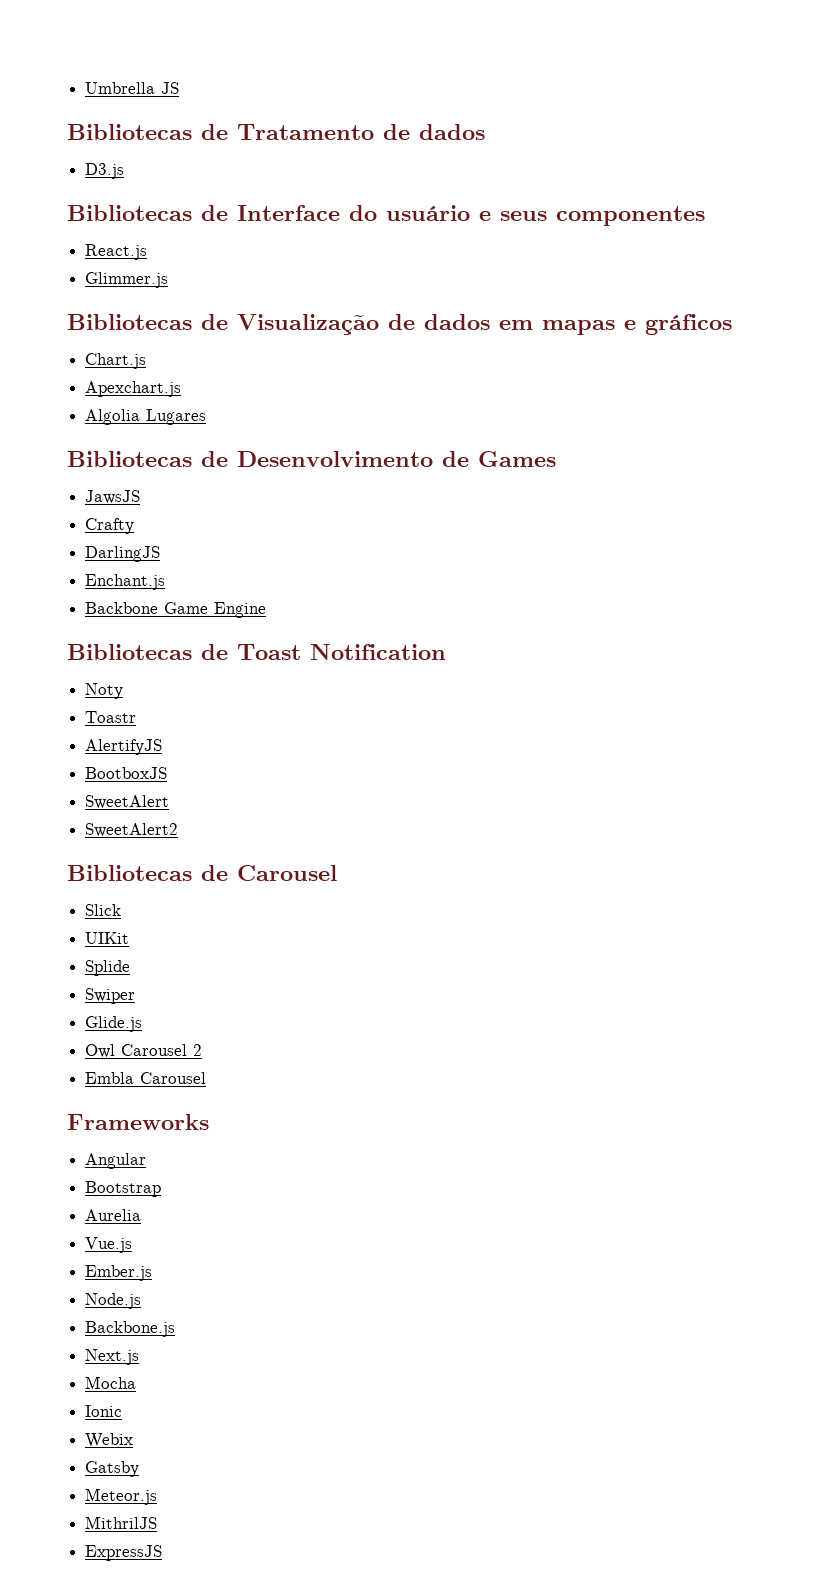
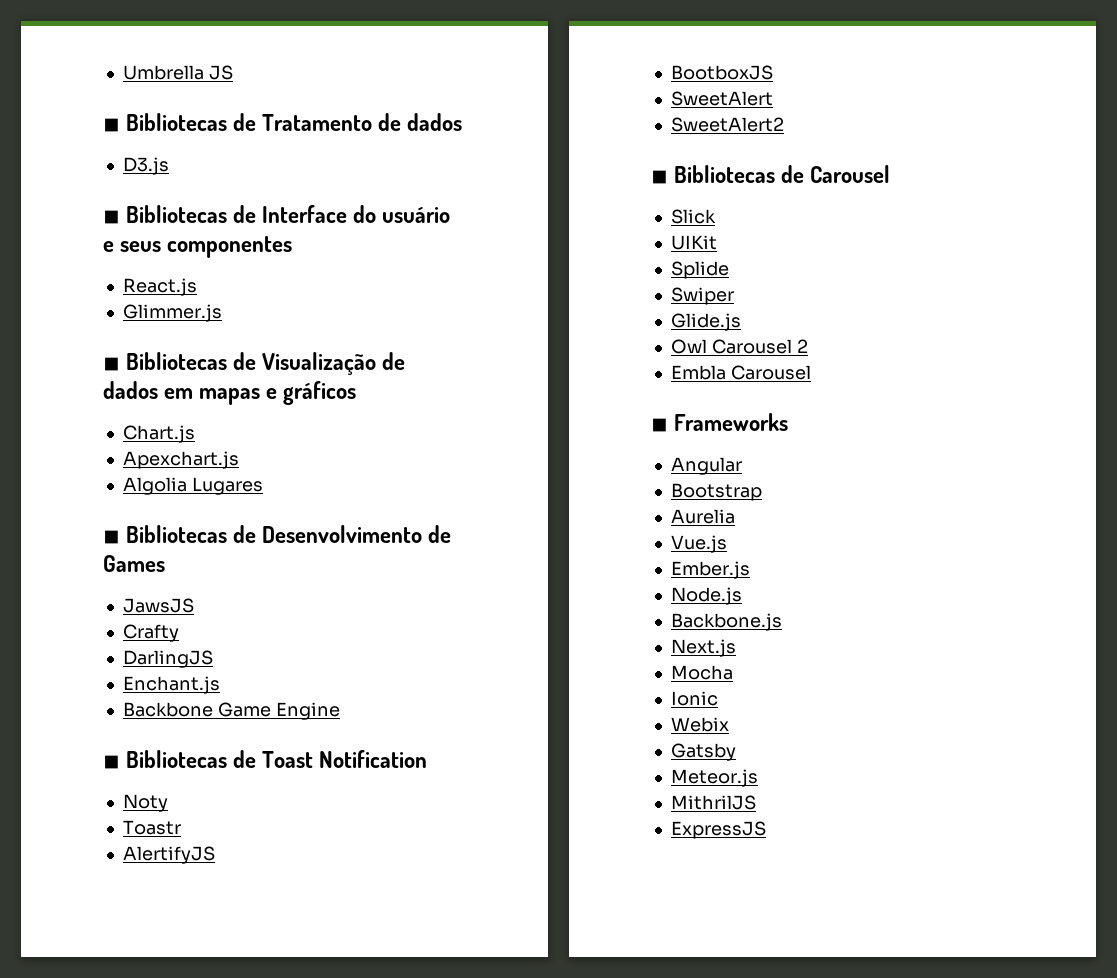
(180, 88) none -> [103,118,120,132] ◾
(125, 171) none -> [103,210,120,224] ◾
(169, 280) none -> [103,357,120,371] ◾
(207, 417) none -> [103,530,120,544] ◾
(267, 610) none -> [103,755,120,769] ◾
(179, 830) none -> [651,170,668,184] ◾
(207, 1078) none -> [651,418,668,432] ◾

